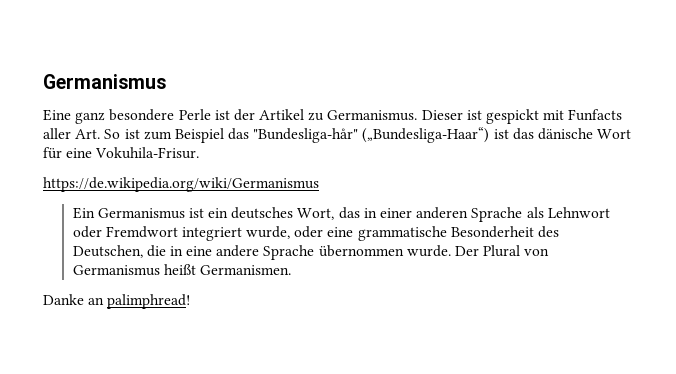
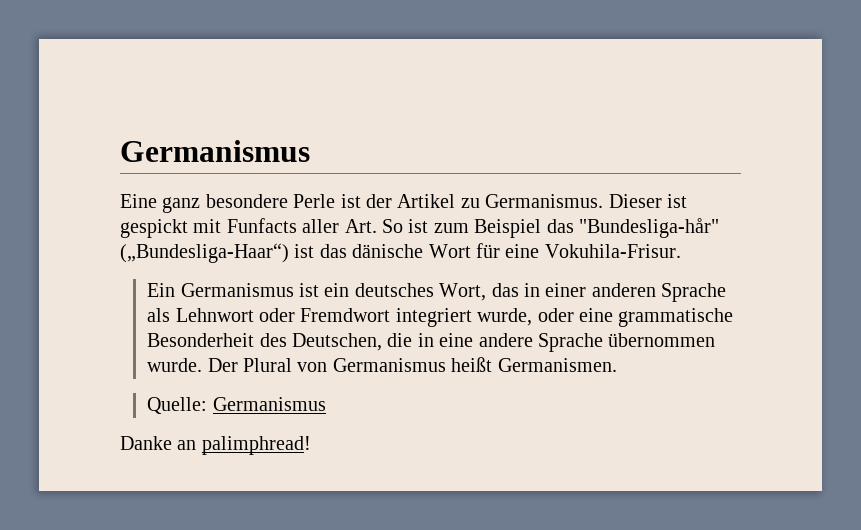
[43,177,319,192] // https://de.wikipedia.org/wiki/Germanismus -> (681, 251) none
(291, 270) none -> [147,397,326,414] // Quelle: Germanismus

